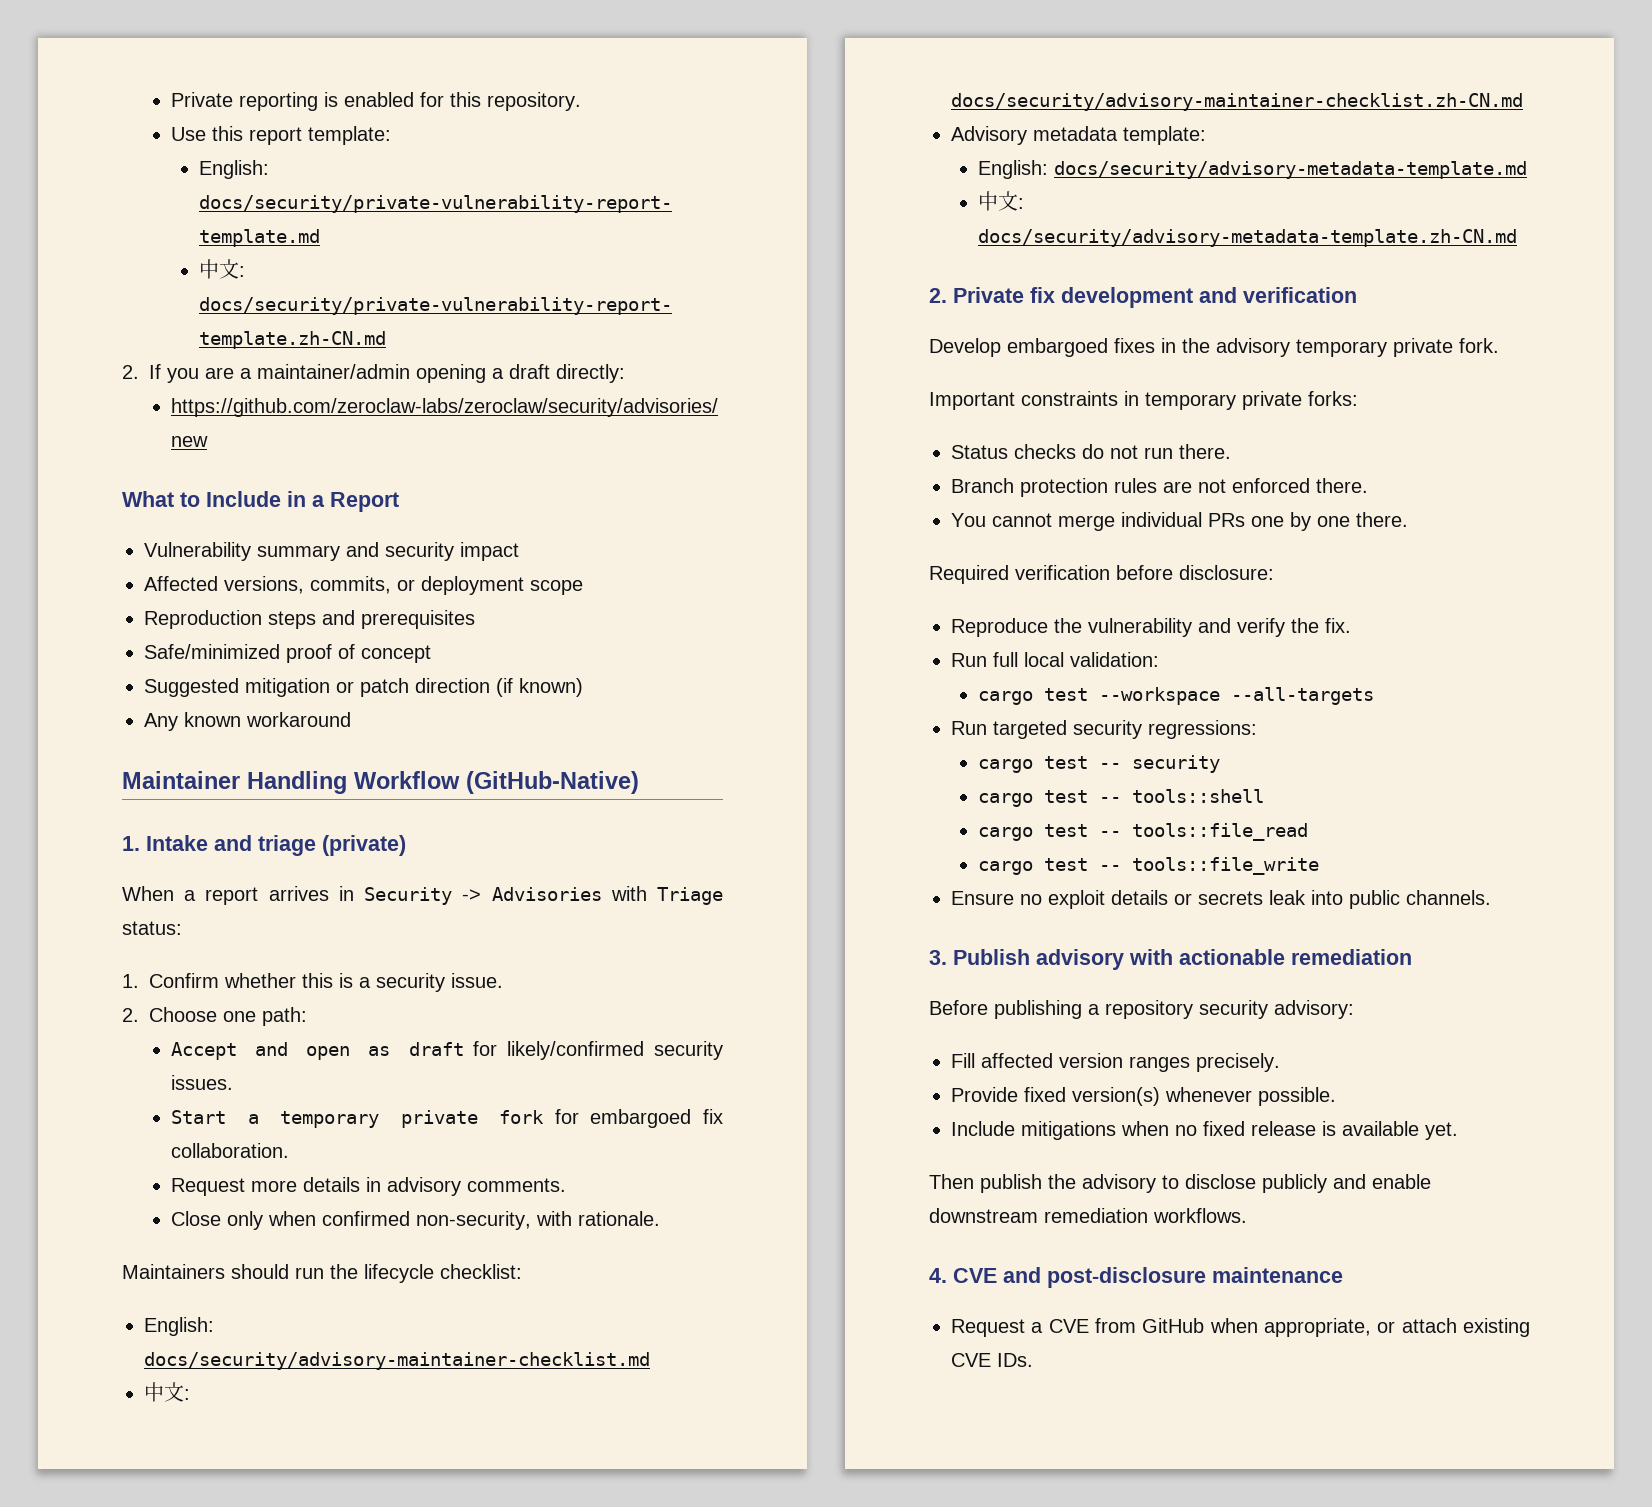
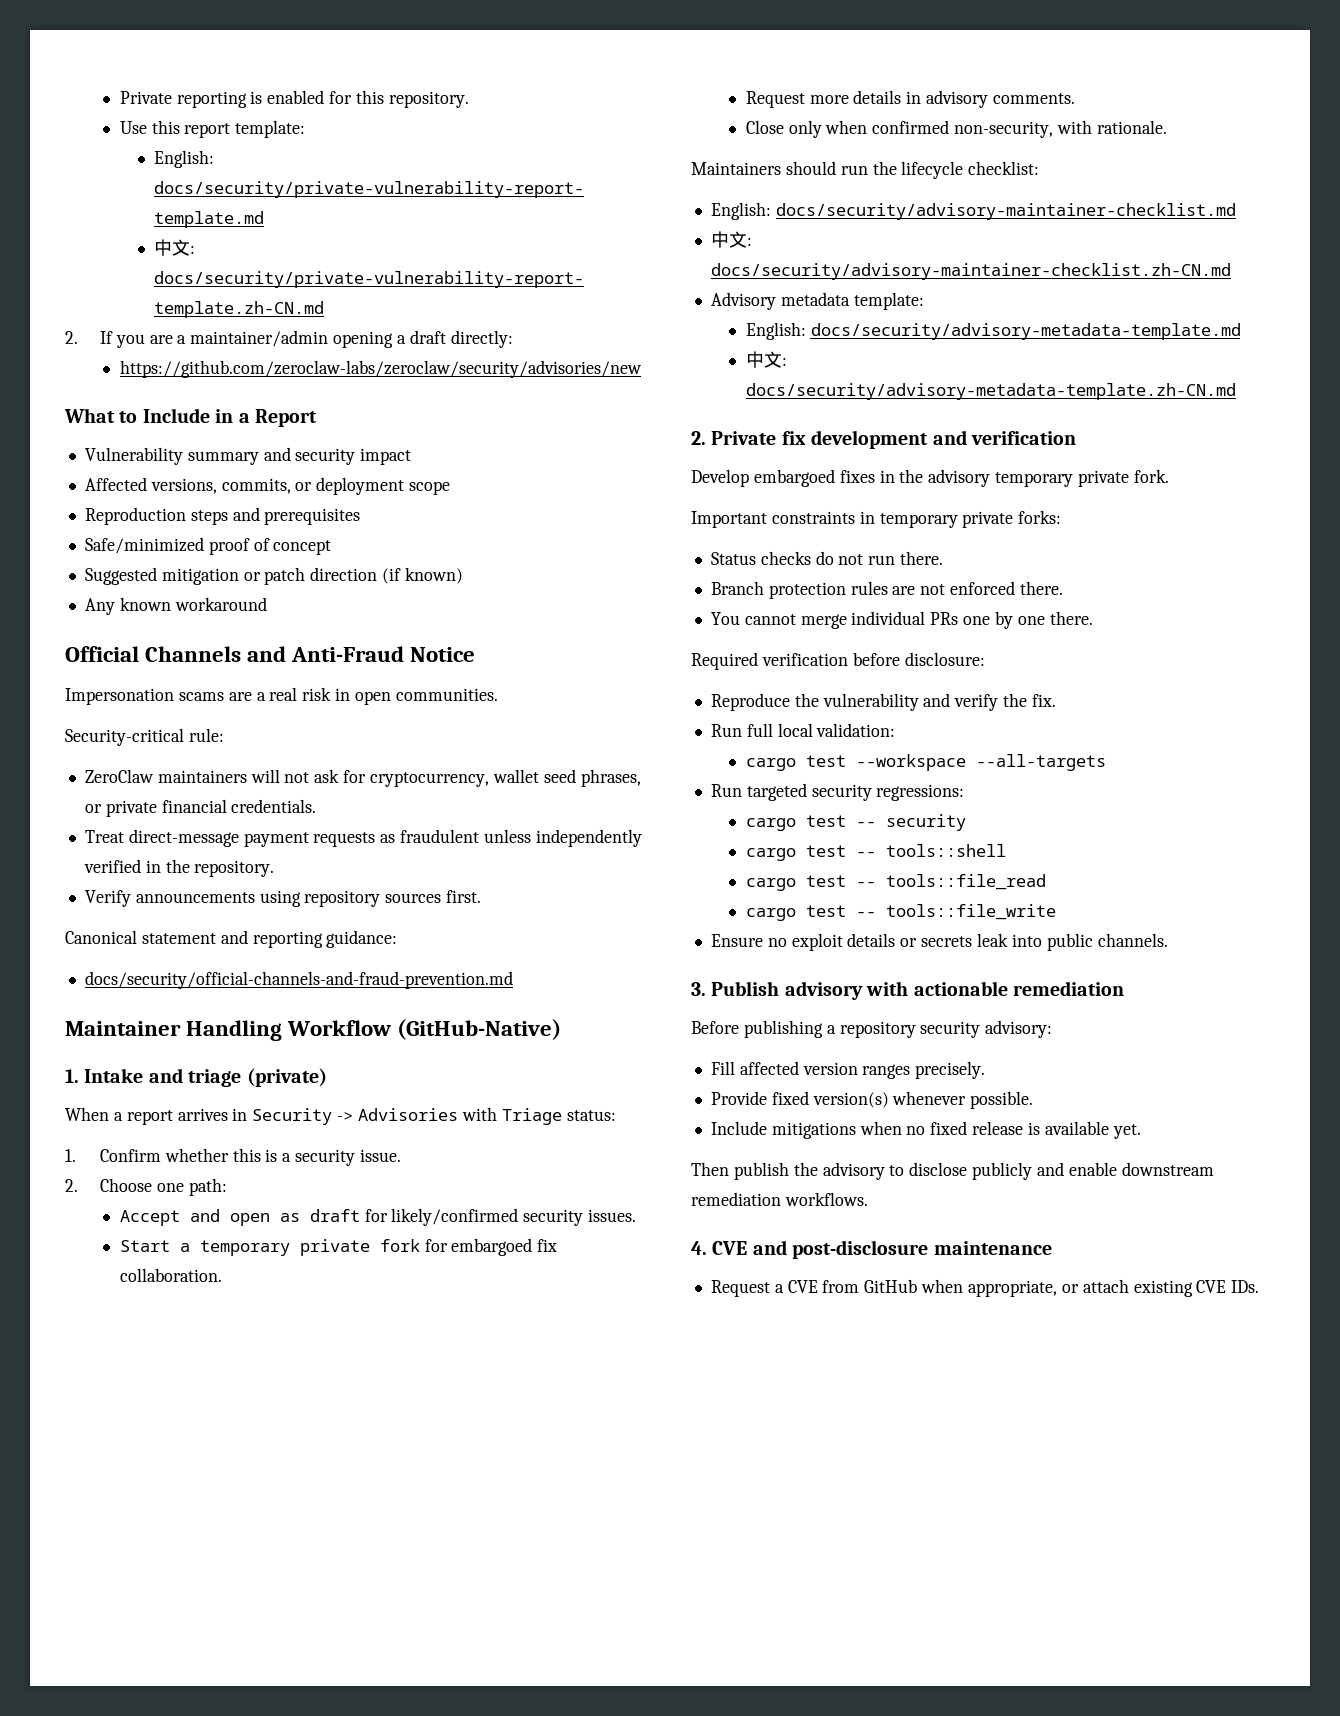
(351, 719) none -> [65,646,476,662] [65,687,498,705] [65,728,224,746] [84,769,641,787] [84,799,317,817] [84,829,642,847] [83,859,275,877] [84,890,482,907] [65,930,398,948] [84,971,513,989] // Official Channels and Anti-Fraud Notice // Impersonation scams are a real risk in open communities. // Security-critical rule: // ZeroClaw maintainers will not ask for cryptocurrency, wallet seed phrases, or private financial credentials. // Treat direct-message payment requests as fraudulent unless independently verified in the repository. // Verify announcements using repository sources first. // Canonical statement and reporting guidance: // docs/security/official-channels-and-fraud-prevention.md

